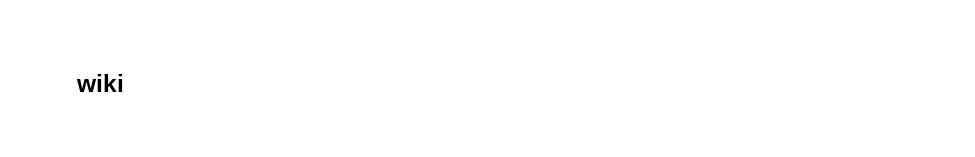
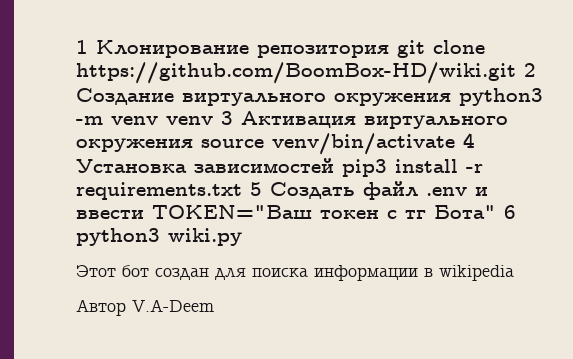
[76,74,124,92] wiki -> [76,40,485,58] [76,62,536,84] [76,88,543,106] [76,111,508,129] [76,133,475,155] [76,158,483,177] [76,181,488,200] [76,205,516,219] [76,228,242,246] [76,265,514,281] [76,299,214,316] 1 Клонирование репозитория git clone https://github.com/BoomBox-HD/wiki.git 2 Создание виртуального окружения python3 -m venv venv 3 Активация виртуального окружения source venv/bin/activate 4 Установка зависимостей pip3 install -r requirements.txt 5 Создать файл .env и ввести TOKEN="Ваш токен с тг Бота" 6 python3 wiki.py // Этот бот создан для поиска информации в wikipedia // Автор V.A-Deem

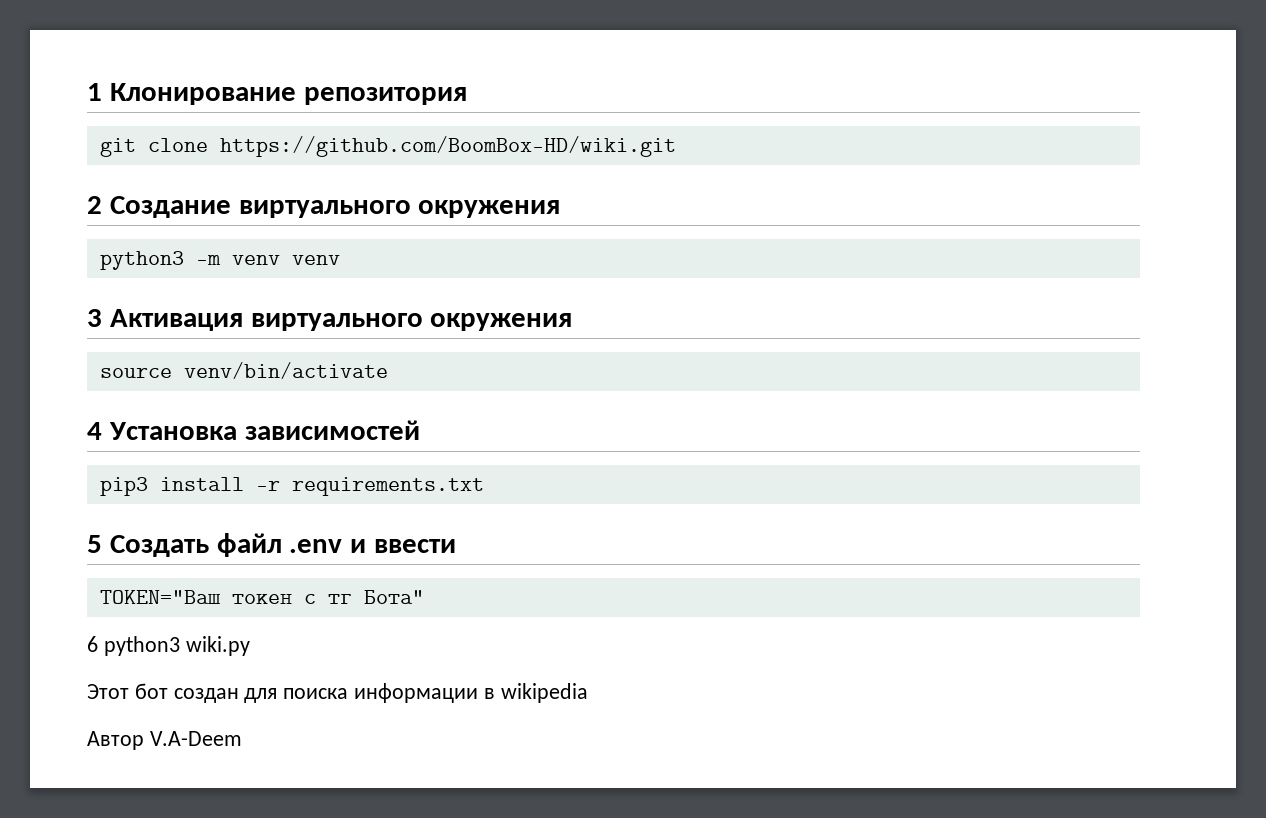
(389, 51) none -> (467, 96) //
(516, 73) none -> (676, 146) //
(451, 99) none -> (561, 209) //
(213, 120) none -> (340, 260) //
(193, 145) none -> (573, 322) //
(455, 144) none -> (388, 370) //
(334, 165) none -> (420, 430) //
(242, 191) none -> (484, 486) //
(144, 214) none -> (457, 546) //
(496, 212) none -> (424, 597) //

